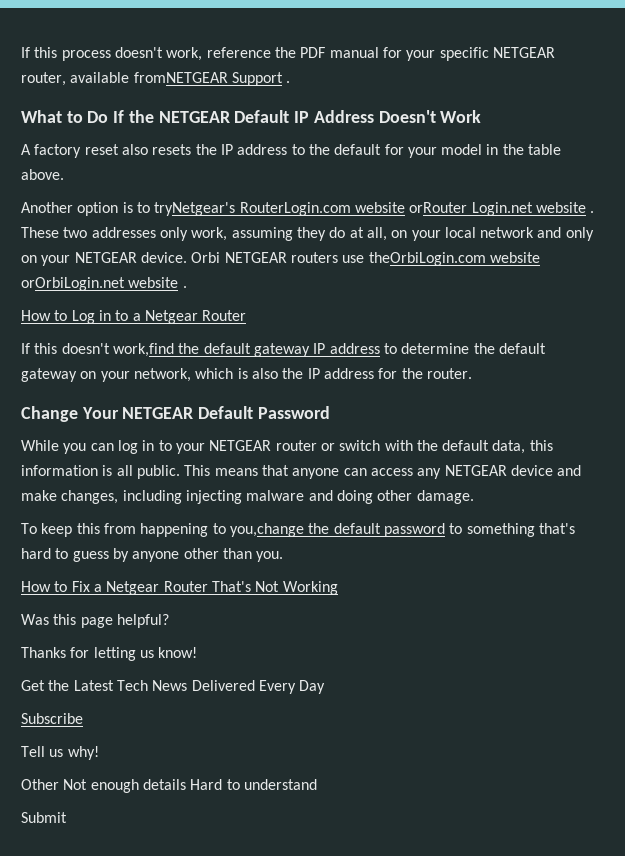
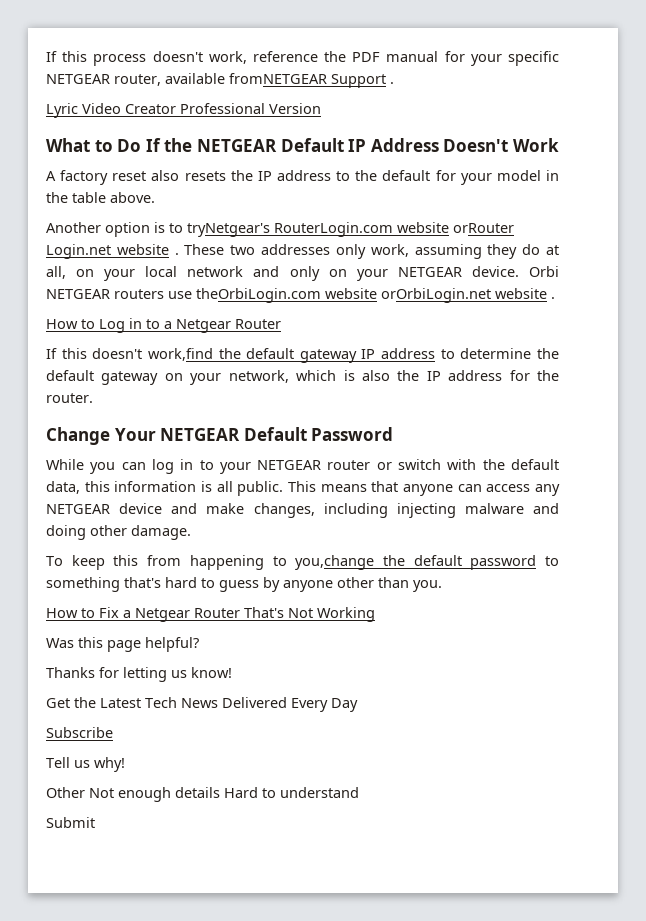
(291, 82) none -> [46,103,321,118] // Lyric Video Creator Professional Version

